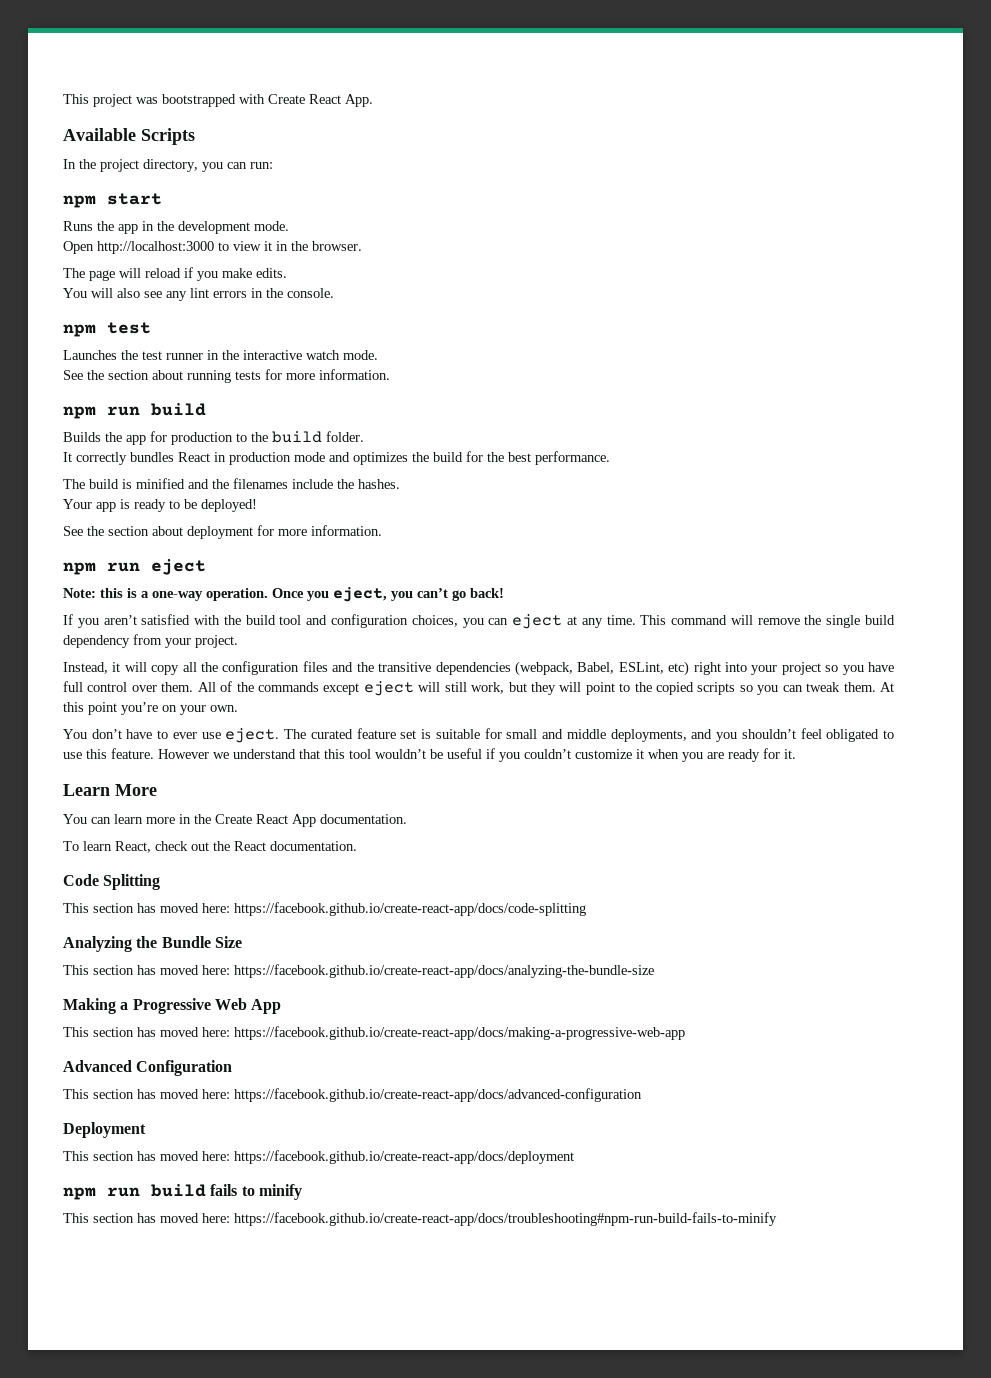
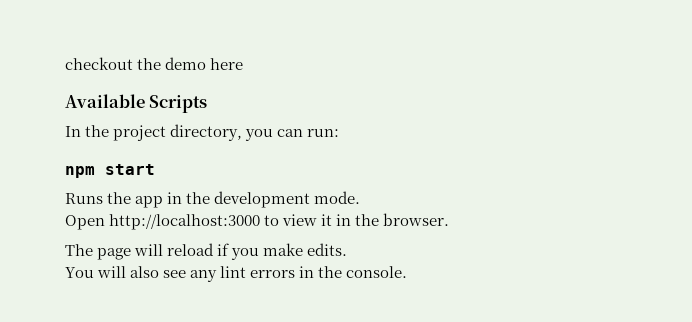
[63,94,373,107] This project was bootstrapped with Create React App. -> [65,57,244,70] checkout the demo here
[63,322,151,337] [63,350,378,360] [63,369,390,383] [63,403,206,419] [63,431,364,445] [63,451,610,465] [63,478,400,489] [63,499,257,512] [63,525,382,539] [63,559,206,575] [63,587,504,602] [63,614,895,629] [63,634,238,648] [63,661,894,676] [63,681,894,696] [63,702,238,715] [63,728,895,743] [63,748,796,762] [63,784,157,796] [63,814,407,827] [63,841,357,853] [63,874,161,890] [63,902,586,916] [63,936,242,952] [63,964,654,978] [63,998,282,1014] [63,1026,685,1040] [63,1060,233,1076] [63,1088,642,1102] [63,1122,146,1138] [63,1150,574,1164] [63,1184,302,1200] [63,1212,777,1226] // npm test // Launches the test runner in the interactive watch mode. // See the section about running tests for more information. // npm run build // Builds the app for production to the build folder. // It correctly bundles React in production mode and optimizes the build for the best performance. // The build is minified and the filenames include the hashes. // Your app is ready to be deployed! // See the section about deployment for more information. // npm run eject // Note: this is a one-way operation. Once you eject, you can’t go back! // If you aren’t satisfied with the build tool and configuration choices, you can eject at any time. This command will remove the single build dependency from your project. // Instead, it will copy all the configuration files and the transitive dependencies (webpack, Babel, ESLint, etc) right into your project so you have full control over them. All of the commands except eject will still work, but they will point to the copied scripts so you can tweak them. At this point you’re on your own. // You don’t have to ever use eject. The curated feature set is suitable for small and middle deployments, and you shouldn’t feel obligated to use this feature. However we understand that this tool wouldn’t be useful if you couldn’t customize it when you are ready for it. // Learn More // You can learn more in the Create React App documentation. // To learn React, check out the React documentation. // Code Splitting // This section has moved here: https://facebook.github.io/create-react-app/docs/code-splitting // Analyzing the Bundle Size // This section has moved here: https://facebook.github.io/create-react-app/docs/analyzing-the-bundle-size // Making a Progressive Web App // This section has moved here: https://facebook.github.io/create-react-app/docs/making-a-progressive-web-app // Advanced Configuration // This section has moved here: https://facebook.github.io/create-react-app/docs/advanced-configuration // Deployment // This section has moved here: https://facebook.github.io/create-react-app/docs/deployment // npm run build fails to minify // This section has moved here: https://facebook.github.io/create-react-app/docs/troubleshooting#npm-run-build-fails-to-minify -> (408, 272) none

